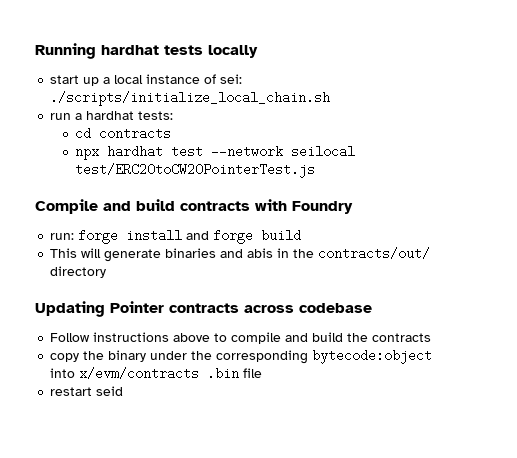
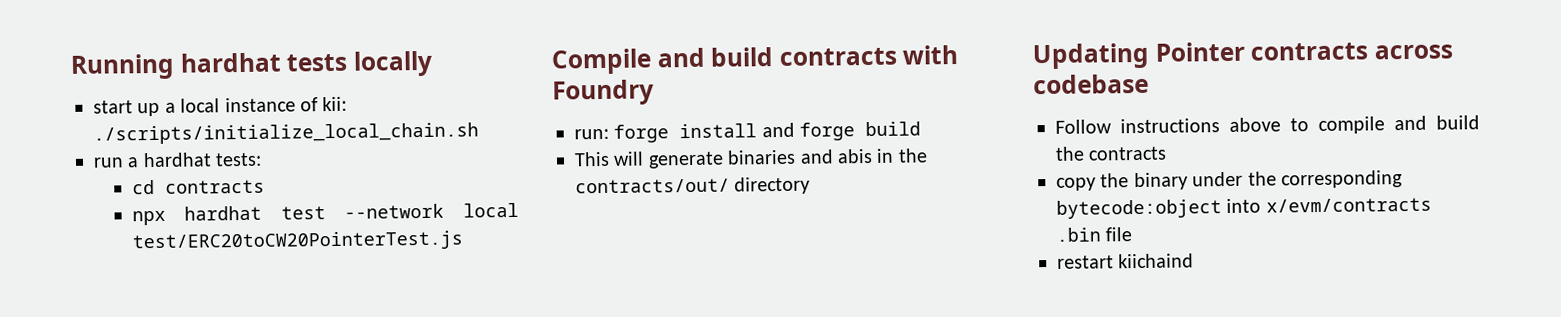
[220,74,243,84] sei: -> [322,96,348,112] kii:
[291,145,356,158] seilocal -> [463,202,519,218] local
[96,386,124,396] seid -> [1118,253,1195,269] kiichaind

